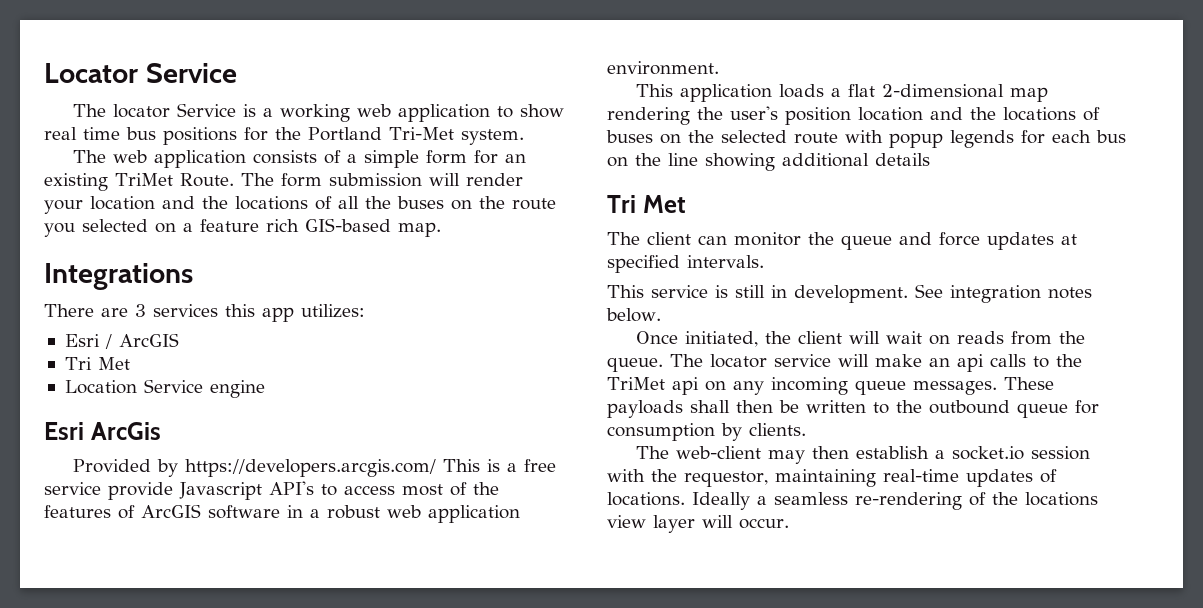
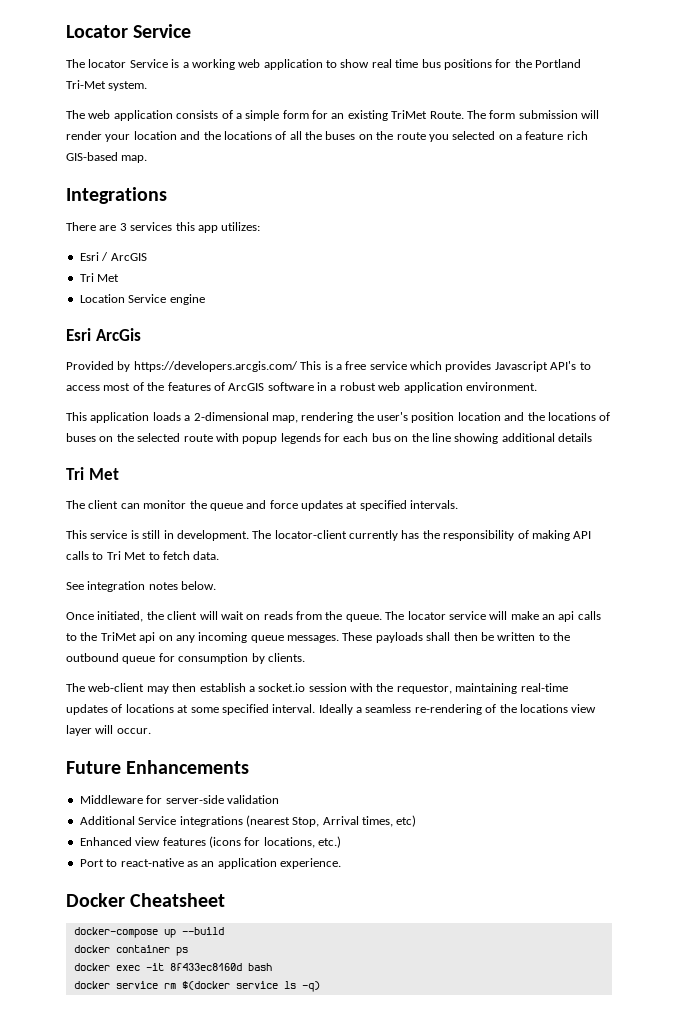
[108,482,173,500] provide -> [410,361,492,372] which provides
[848,84,1049,102] flat 2-dimensional map -> [193,412,298,423] 2-dimensional map,
(908, 294) none -> [252,530,592,541] [66,551,220,560] The locator-client currently has the responsibility of making API calls to Tri Met to fetch data. //
[607,492,685,506] locations. -> [125,704,316,715] locations at some specified interval.
(789, 523) none -> [66,760,250,774] [79,795,279,804] [79,815,417,827] [79,836,341,848] [79,858,341,869] [66,893,226,907] [73,927,224,938] [73,945,188,956] [73,963,272,971] [73,981,320,992] // Future Enhancements // Middleware for server-side validation // Additional Service integrations (nearest Stop, Arrival times, etc) // Enhanced view features (icons for locations, etc.) // Port to react-native as an application experience. // Docker Cheatsheet // docker-compose up --build // docker container ps // docker exec -it 8f433ec8160d bash // docker service rm $(docker service ls -q)

